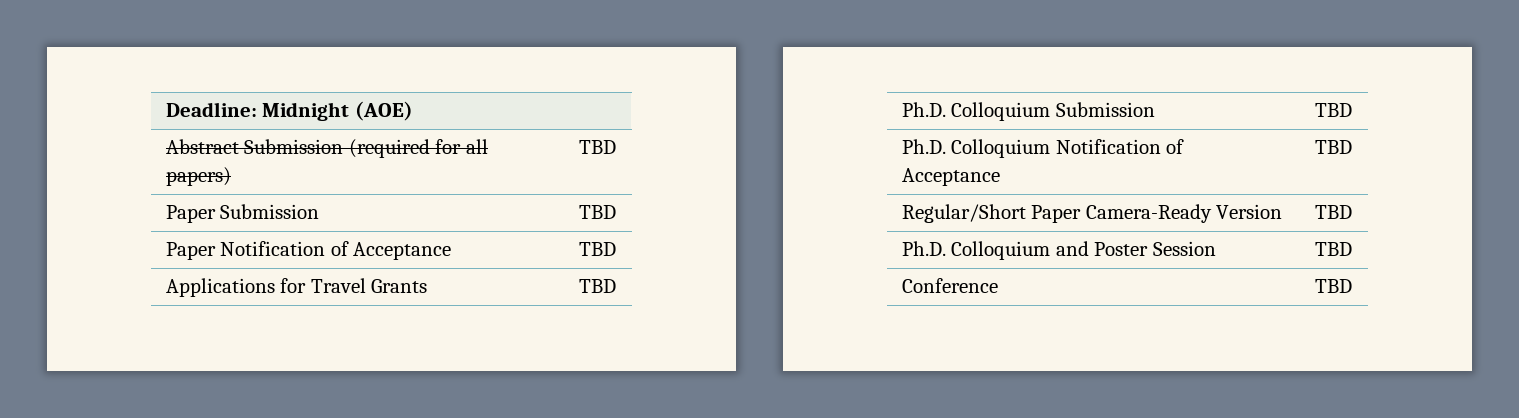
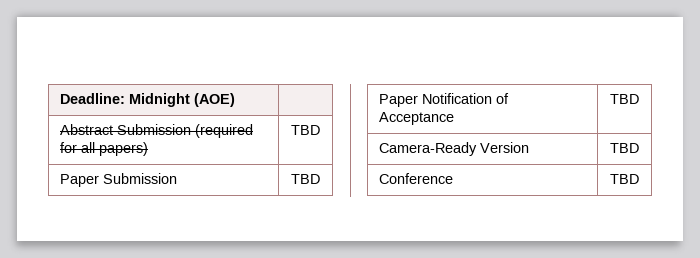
[165,278,428,297] [579,279,616,293] [901,102,1155,121] [1315,103,1352,117] [901,139,1185,158] [901,168,1000,186] [1315,140,1352,154] [901,204,1283,223] [1315,205,1352,219] [901,241,1216,260] Applications for Travel Grants | TBD // Ph.D. Colloquium Submission | TBD // Ph.D. Colloquium Notification of Acceptance | TBD // Regular/Short Paper Camera-Ready Version | TBD // Ph.D. Colloquium and Poster Session -> [378,142,529,156] Camera-Ready Version

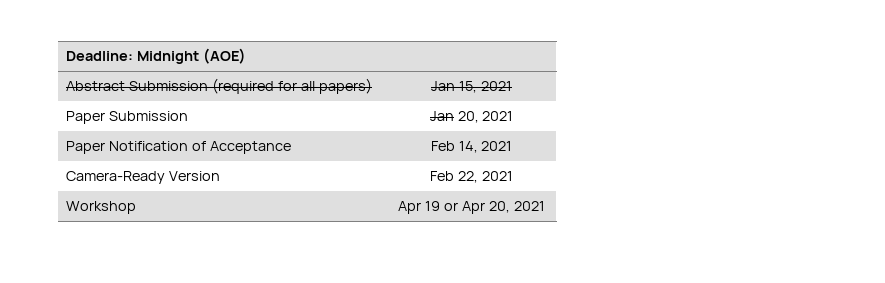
[291,125,320,135] TBD -> [431,81,512,93] Jan 15, 2021
[291,174,320,184] TBD -> [429,111,514,123] Jan 20, 2021
[610,94,639,104] TBD -> [430,141,513,153] Feb 14, 2021
[610,143,639,153] [378,173,453,184] [610,174,639,184] TBD // Conference | TBD -> [430,171,513,183] [66,201,137,214] [398,201,545,214] Feb 22, 2021 // Workshop | Apr 19 or Apr 20, 2021

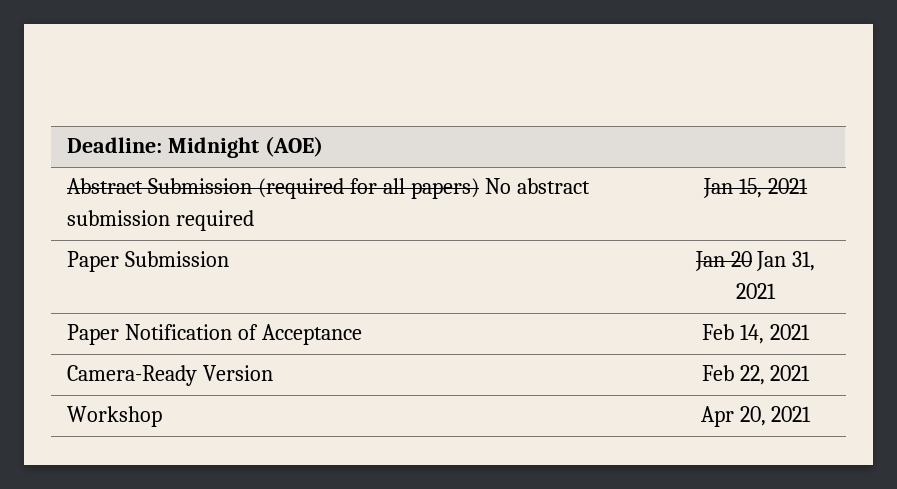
(372, 86) none -> [484,178,590,194] [67,210,255,231] No abstract submission required
[457,111,479,123] 20, -> [730,251,816,271] 20 Jan 31,
[425,201,485,214] 19 or Apr -> (734, 416) none

